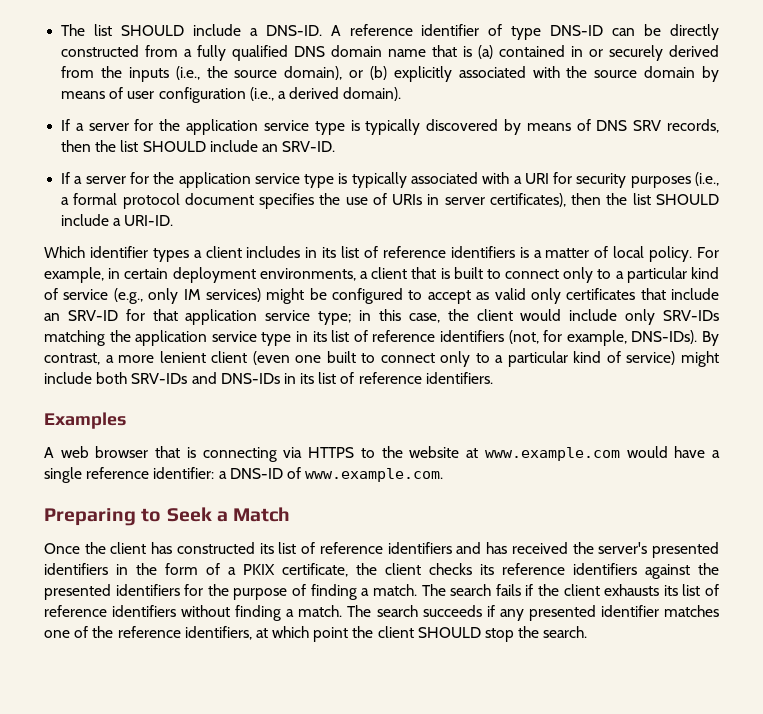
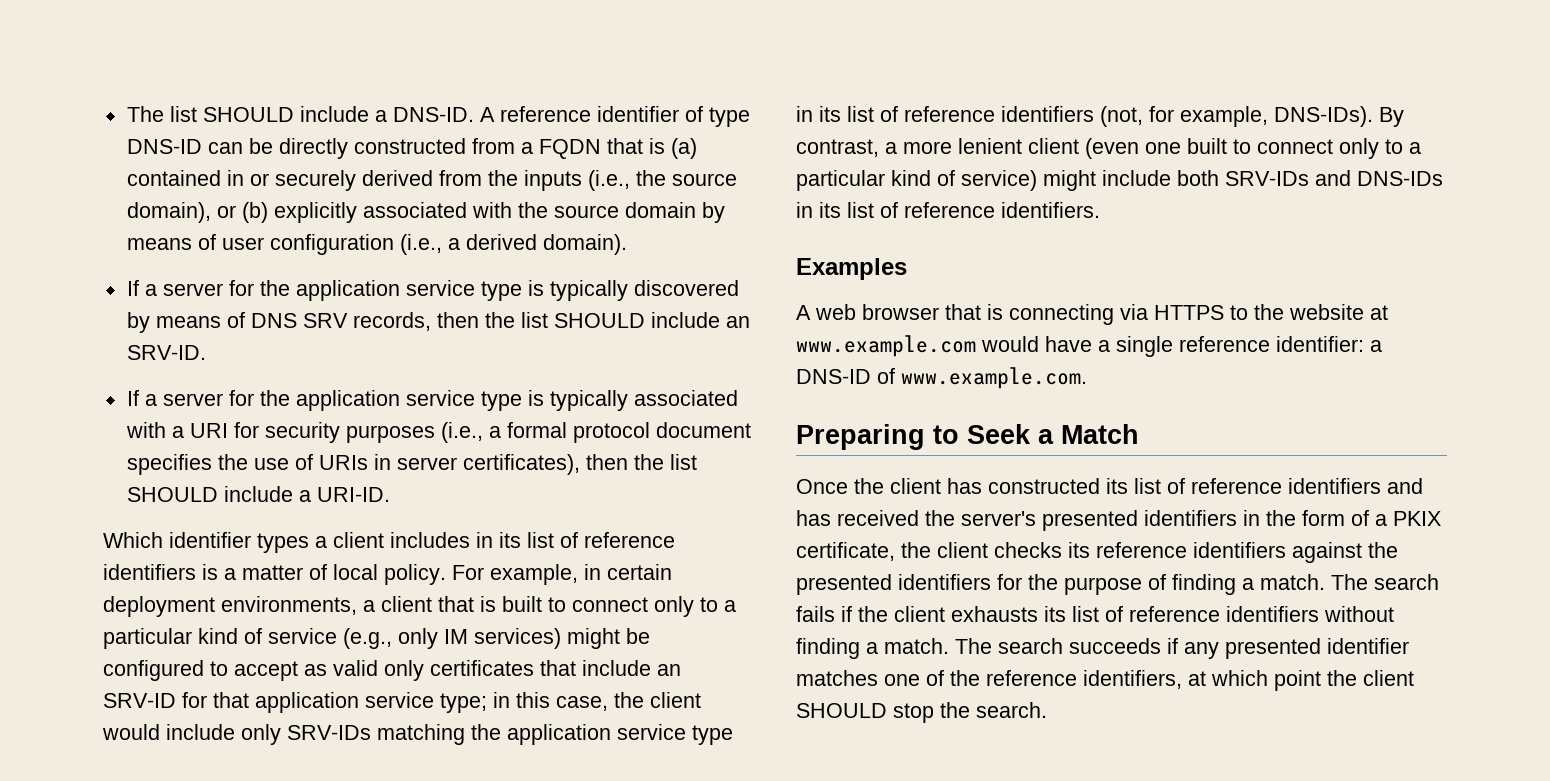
[197,45,427,61] fully qualified DNS domain name -> [538,139,601,159] FQDN

